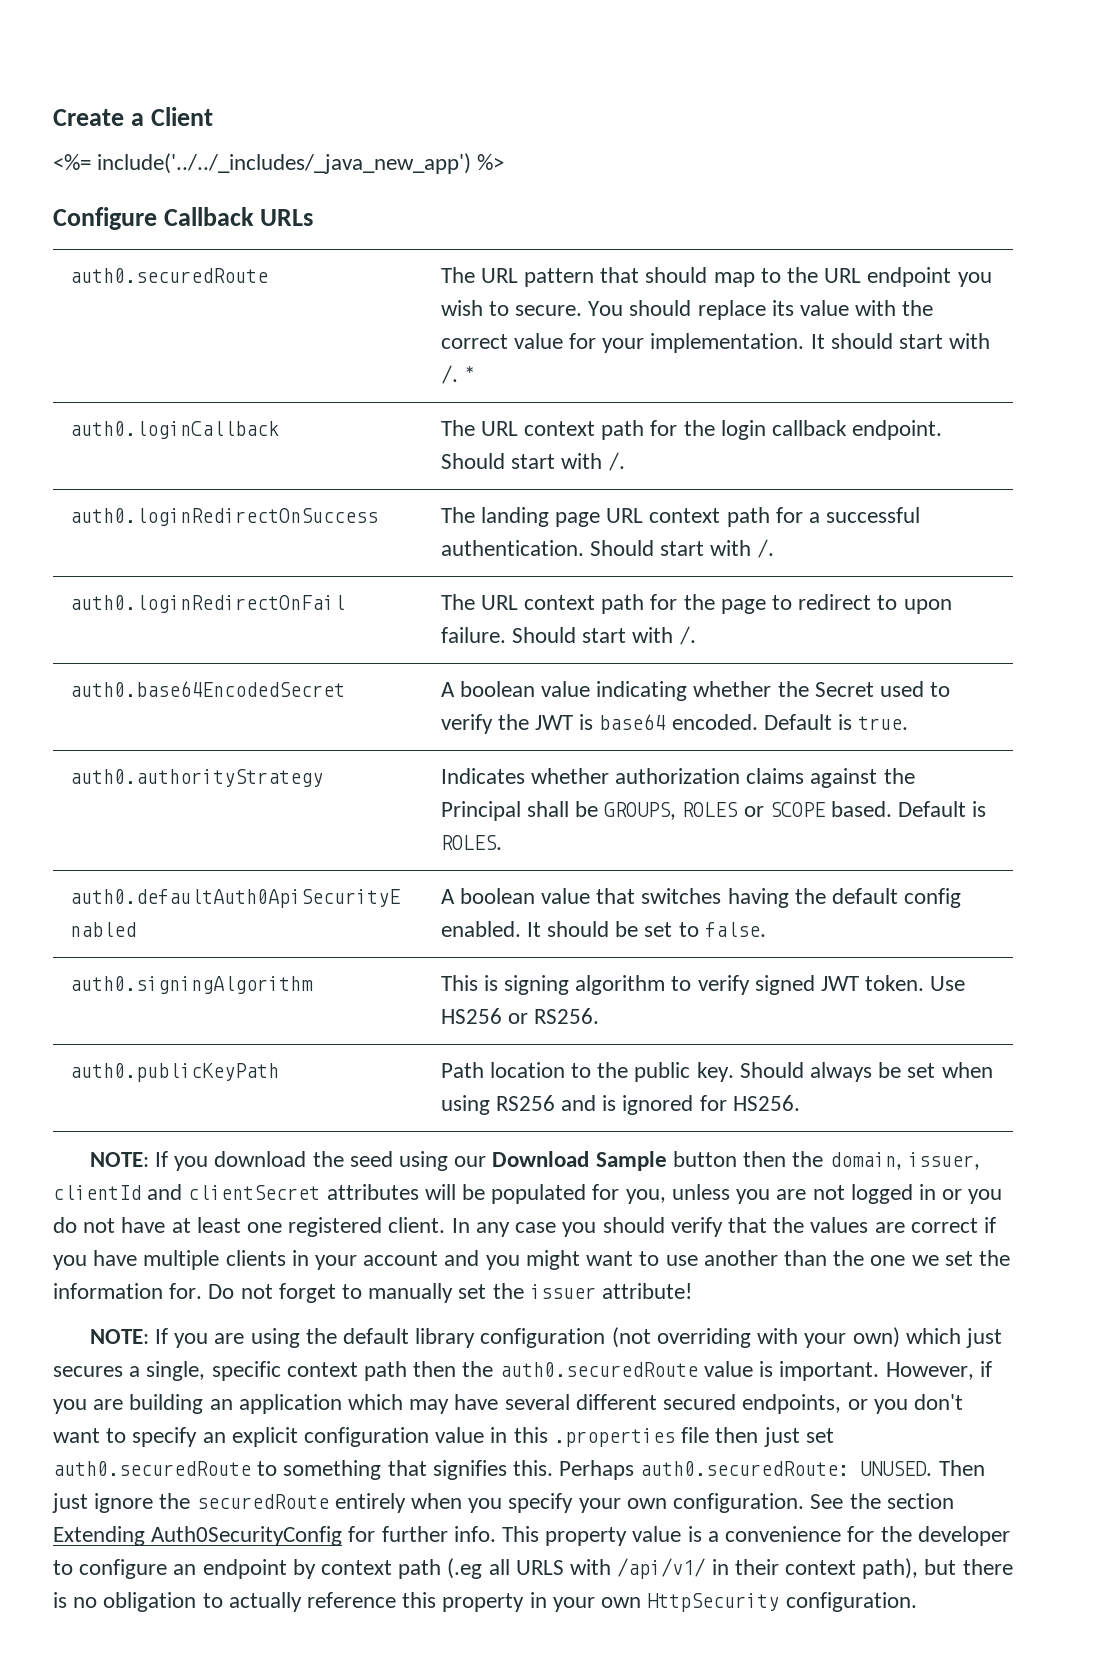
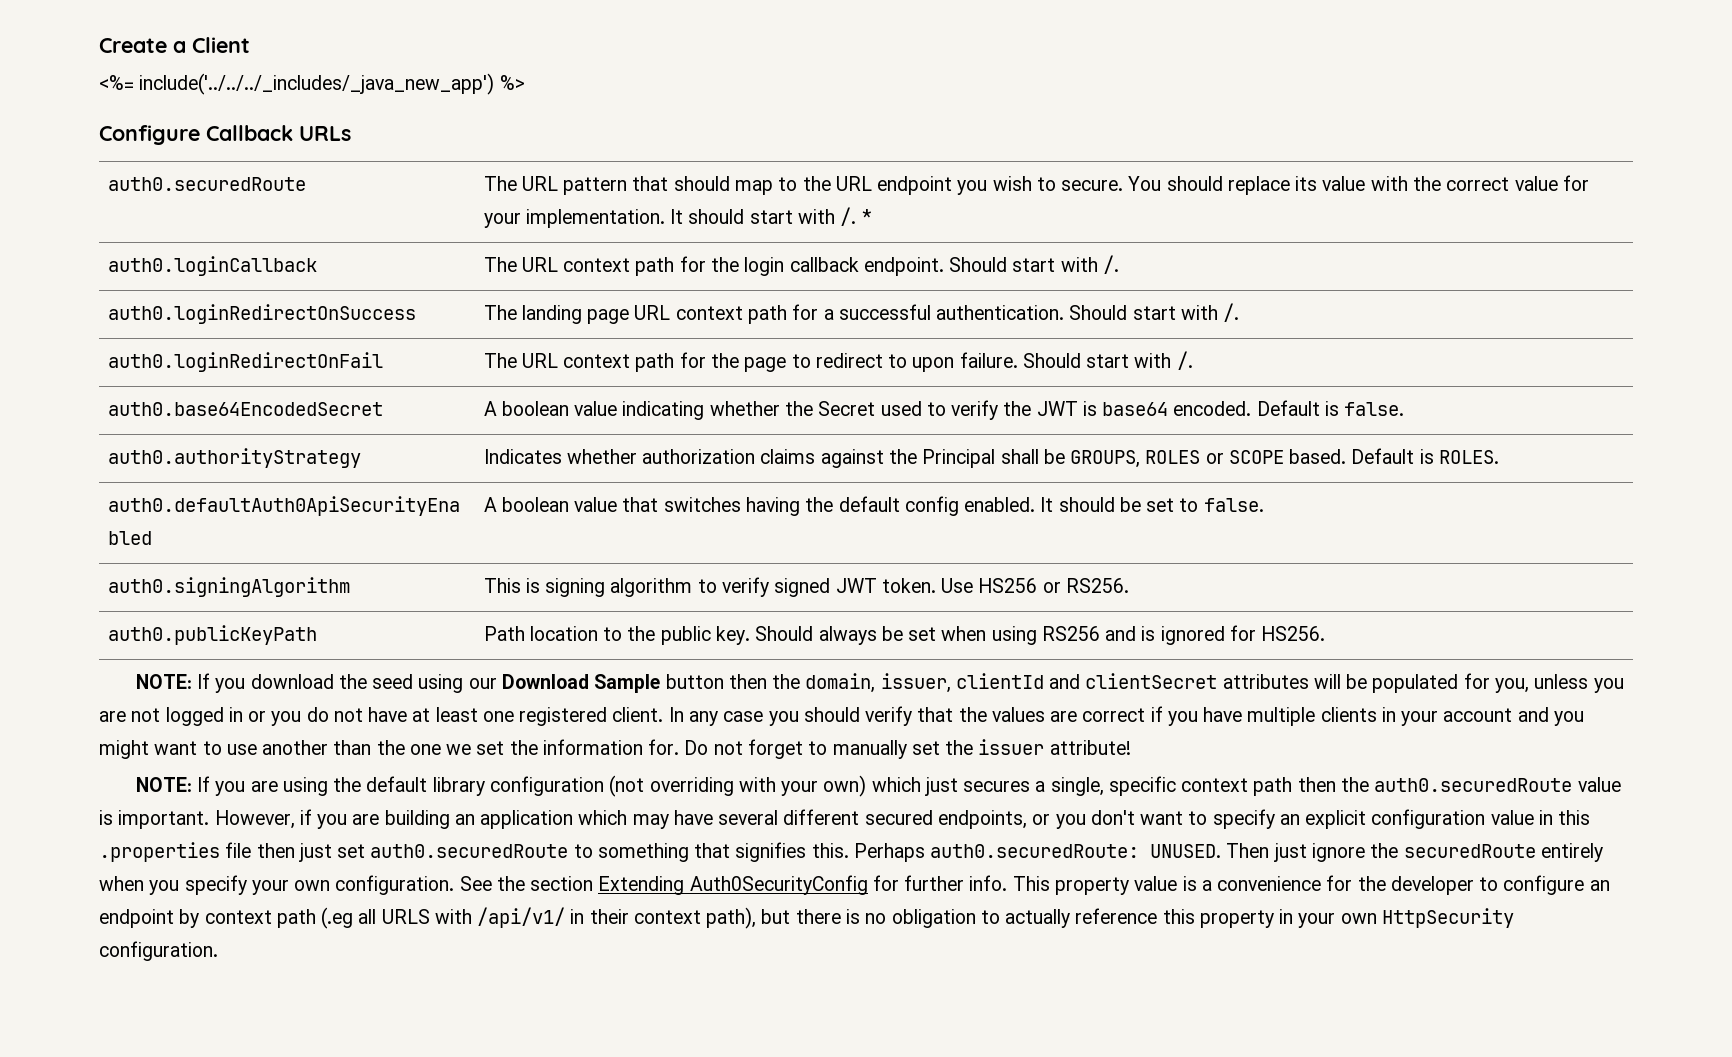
[97,153,472,174] include('../../_includes/_java_new_app') -> [139,73,495,95] include('../../../_includes/_java_new_app')
[858,716,909,730] true. -> [1344,402,1405,416] false.

